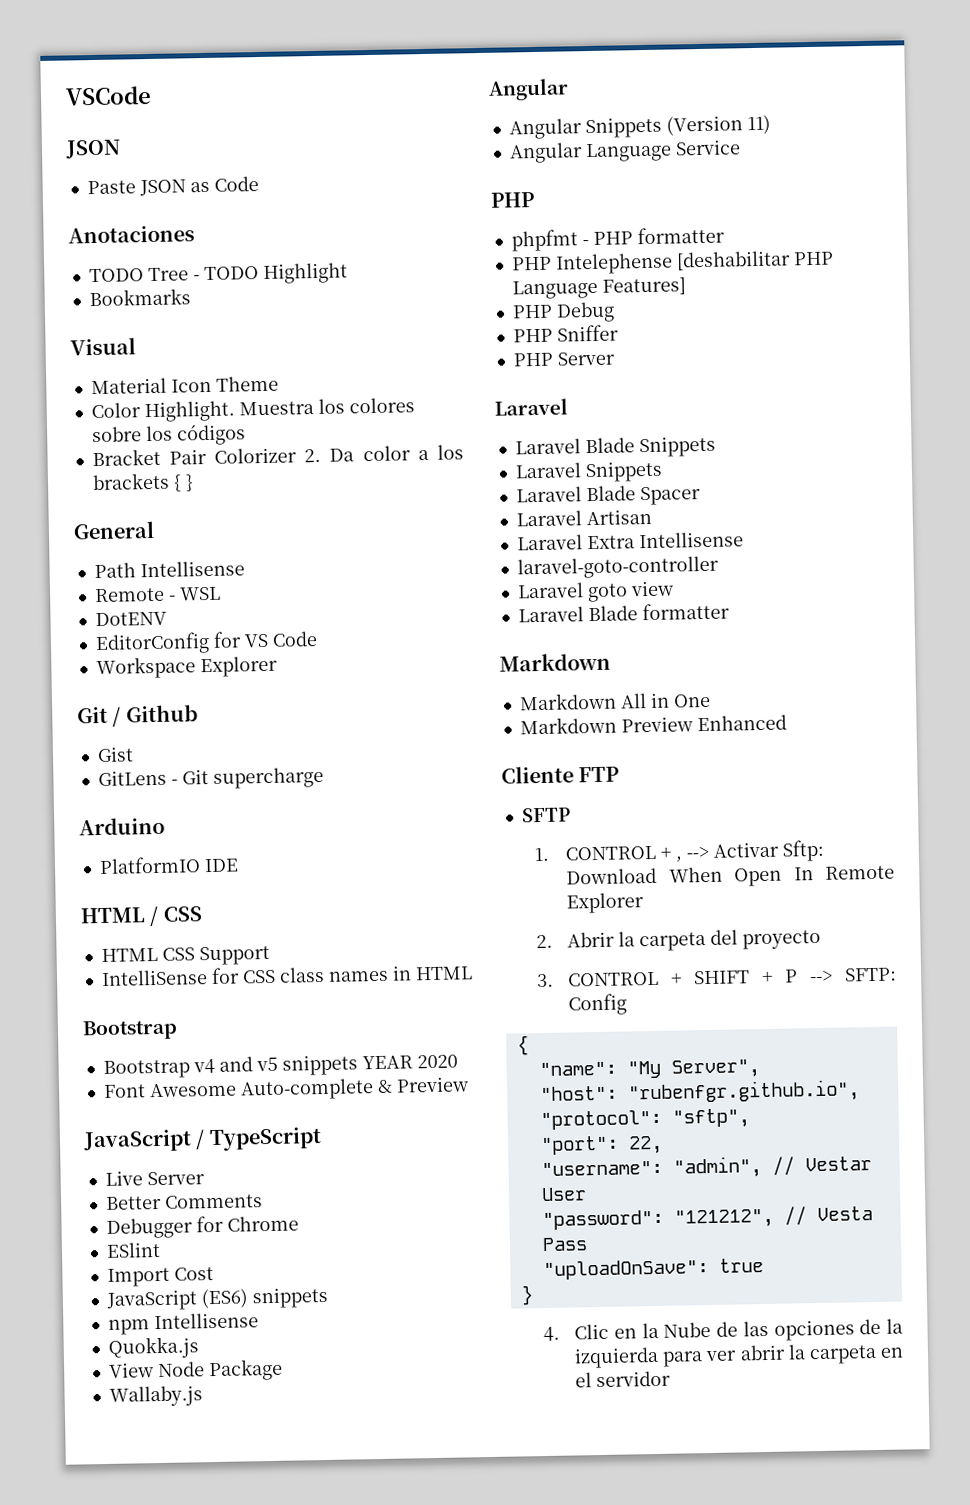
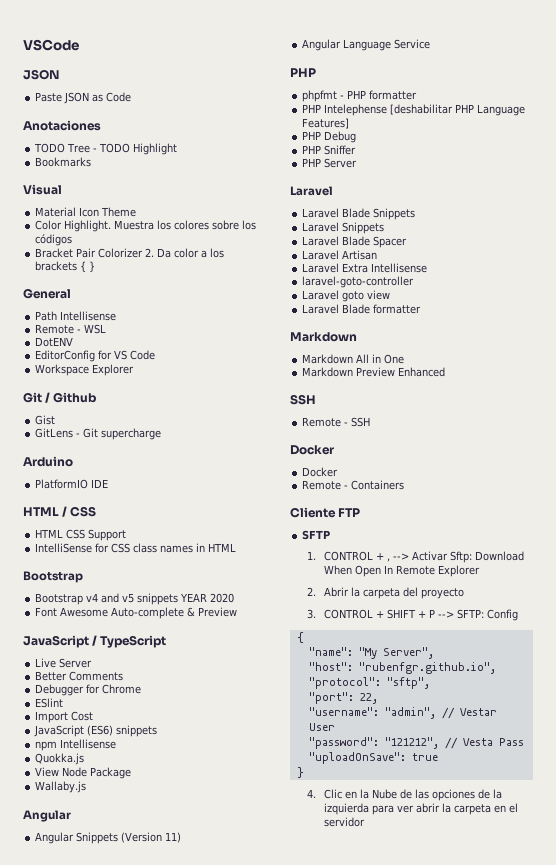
(787, 723) none -> [290,394,316,405] [302,417,371,427] [290,445,334,455] [302,467,339,477] [302,480,405,490] // SSH // Remote - SSH // Docker // Docker // Remote - Containers

